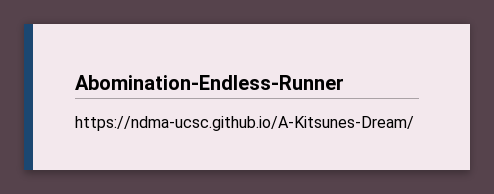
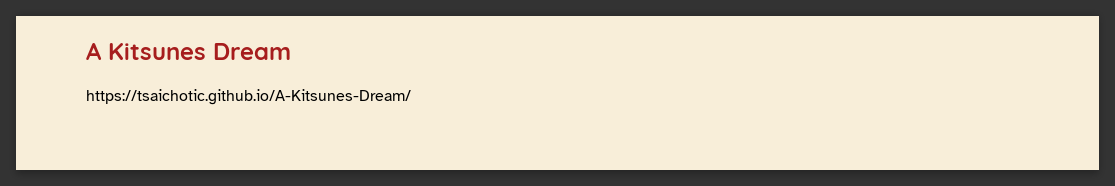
[75,75,344,90] [75,116,414,131] Abomination-Endless-Runner // https://ndma-ucsc.github.io/A-Kitsunes-Dream/ -> [86,42,291,60] [86,89,411,105] A Kitsunes Dream // https://tsaichotic.github.io/A-Kitsunes-Dream/

